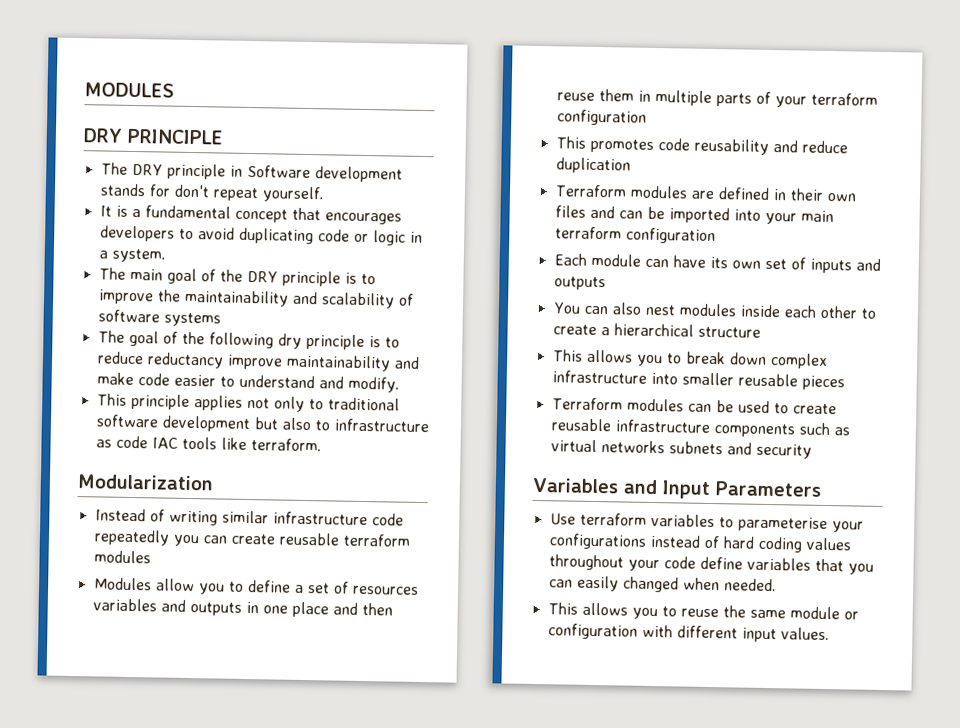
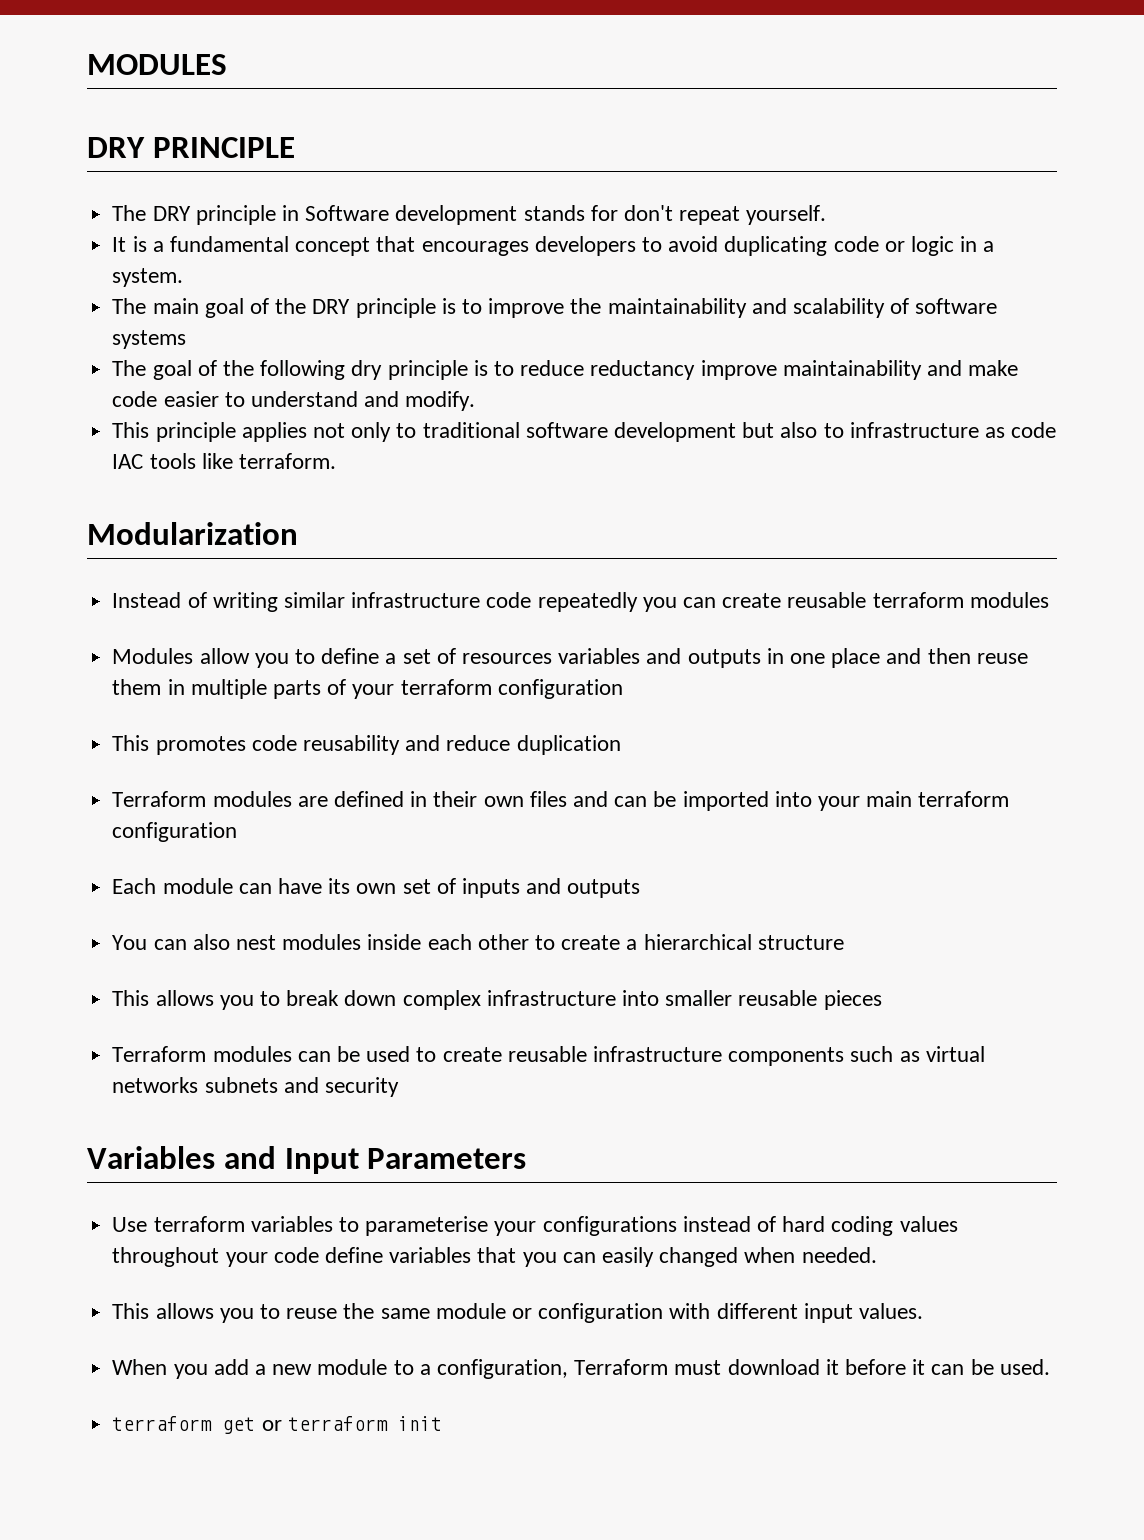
(829, 634) none -> [112,1359,1050,1379] [112,1416,442,1434] // When you add a new module to a configuration, Terraform must download it before it can be used. // terraform get or terraform init

